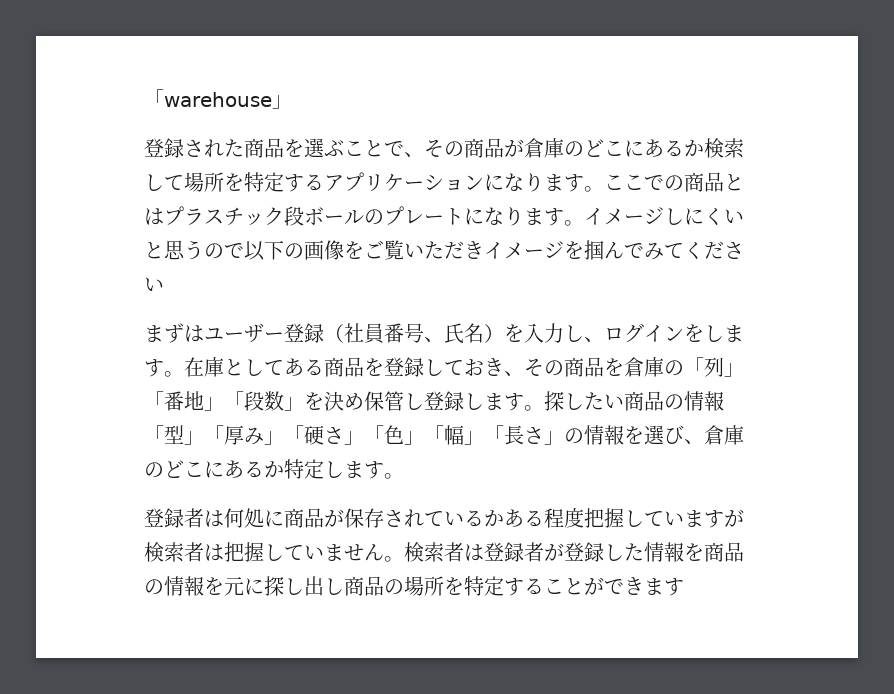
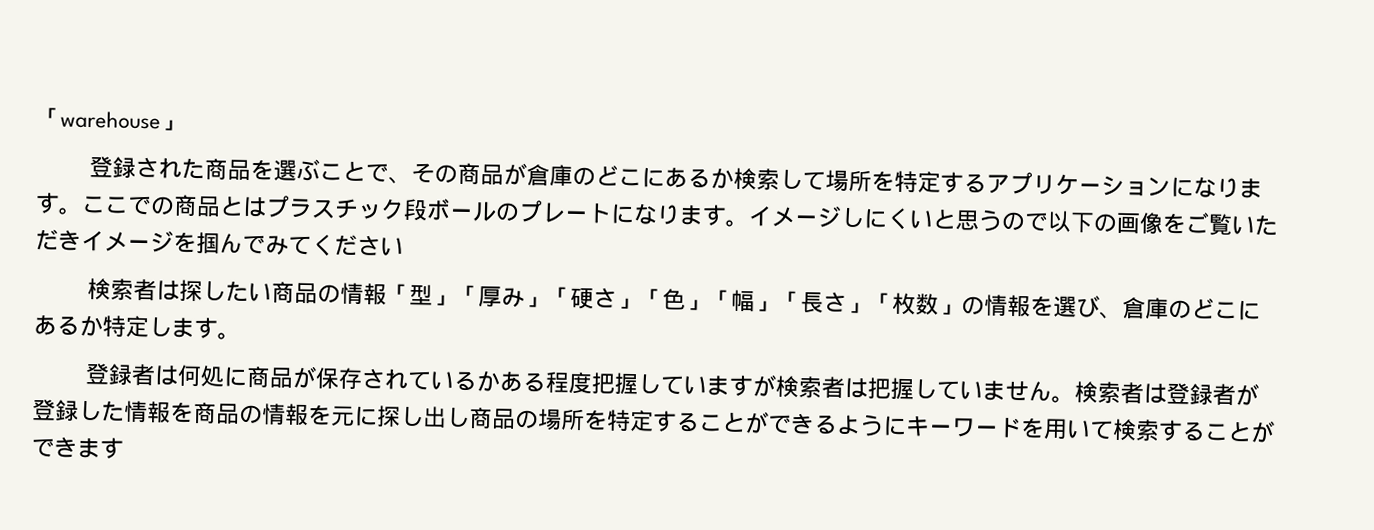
[144,323,744,344] [144,357,744,377] [144,391,544,411] まずはユーザー登録（社員番号、氏名）を入力し、ログインをします。在庫としてある商品を登録しておき、その商品を倉庫の「列」「番地」「段数」を決め保管し登録します。 -> [86,278,180,302] 検索者は
(564, 438) none -> [868,292,962,316] 「枚数」
(644, 586) none -> [813,414,1275,443] [31,436,78,458] るようにキーワードを用いて検索することができ

